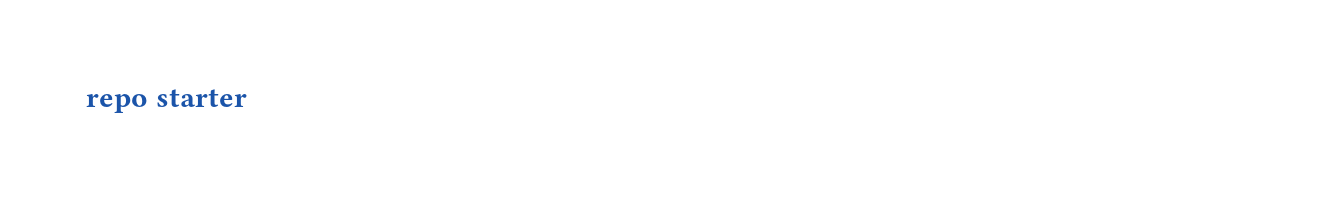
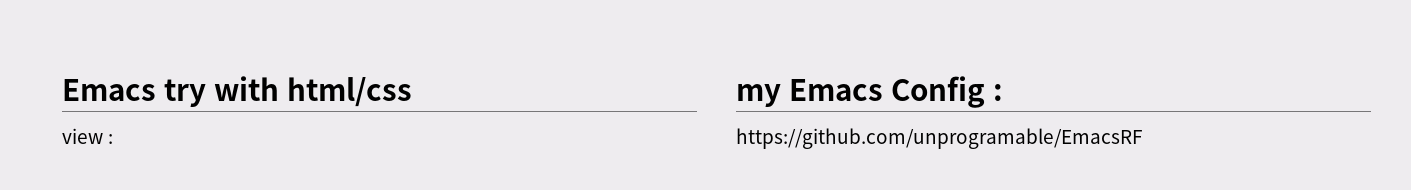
[86,89,248,113] repo starter -> [62,76,412,107] [62,128,114,144] [736,76,1003,108] [736,128,1142,149] Emacs try with html/css // view : // my Emacs Config : // https://github.com/unprogramable/EmacsRF

